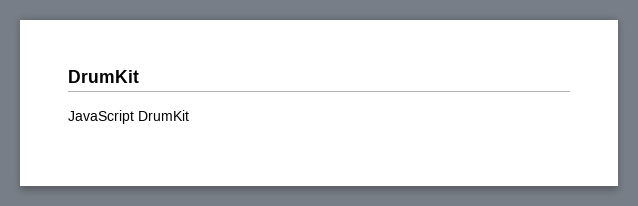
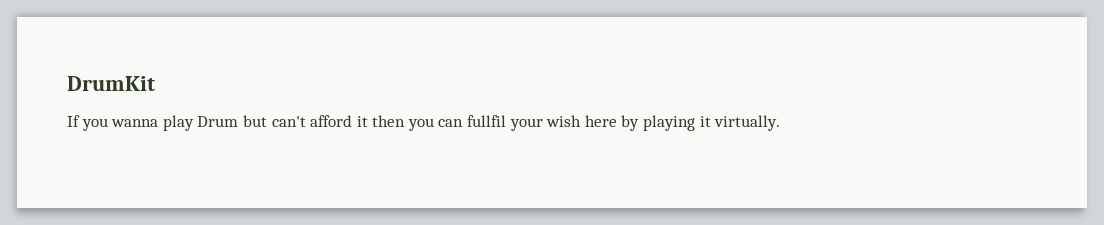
[68,110,189,124] JavaScript DrumKit -> [67,115,781,131] If you wanna play Drum but can't afford it then you can fullfil your wish here by playing it virtually.

